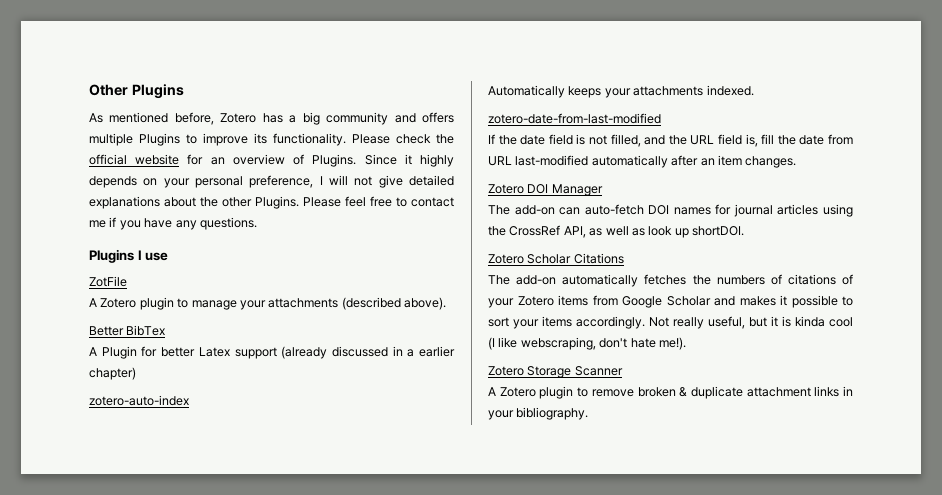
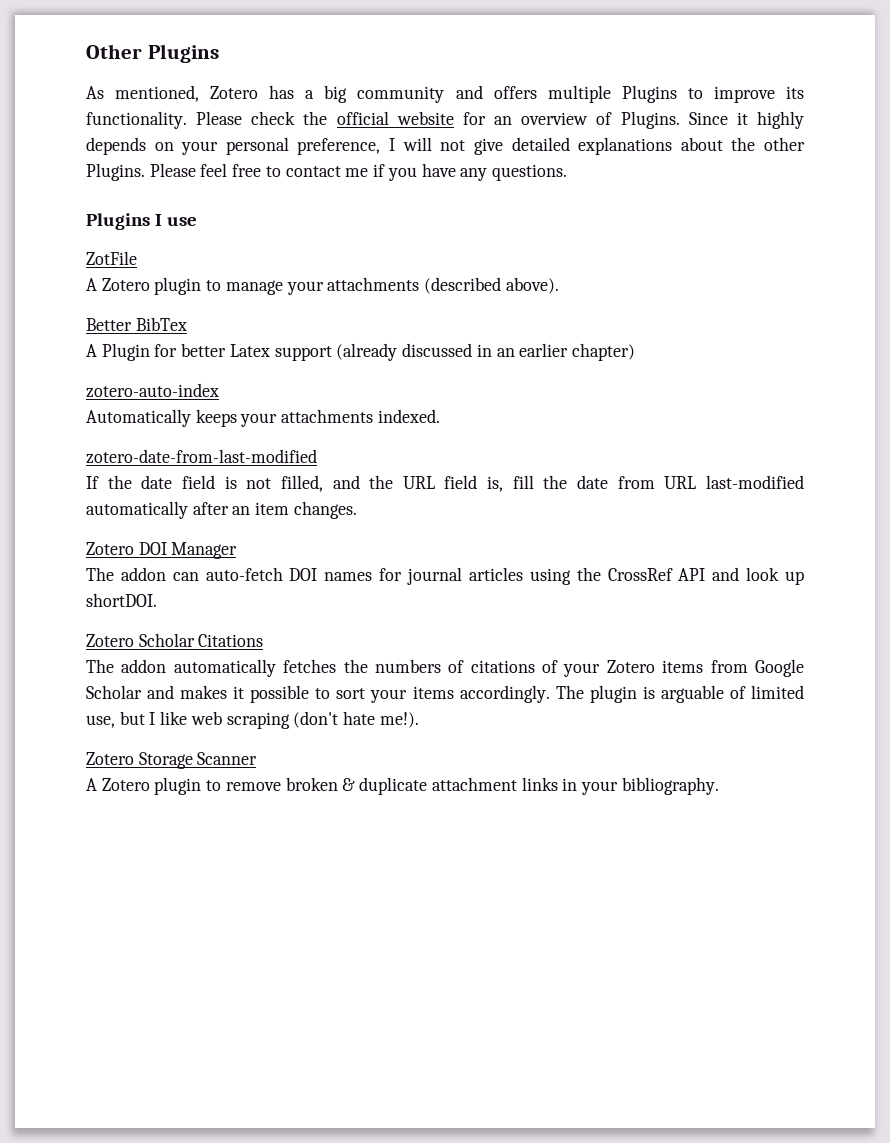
[109,112,214,125] mentioned before, -> [115,85,200,102] mentioned,
[407,349,415,357] a -> [496,348,515,357] an
[514,205,555,215] add-on -> [120,567,166,581] addon
[563,226,645,238] API, as well as -> [678,567,740,581] API and
[516,275,557,285] add-on -> [121,659,167,673] addon
[649,316,853,329] [488,337,628,350] Not really useful, but it is kinda cool (I like webscraping, don't -> [555,685,805,703] [86,711,339,729] The plugin is arguable of limited use, but I like web scraping (don't

